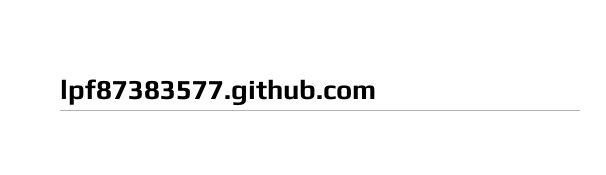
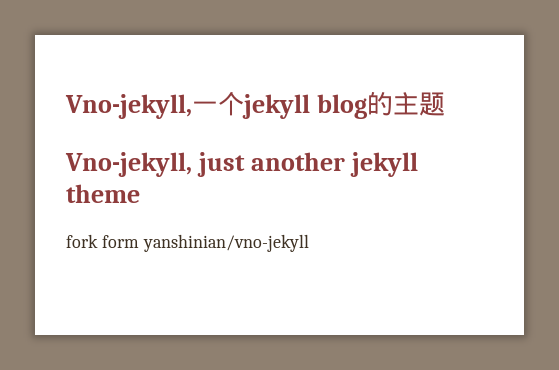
[60,79,376,106] lpf87383577.github.com -> [65,91,445,119] [65,152,418,177] [66,184,140,203] [66,234,309,252] Vno-jekyll,一个jekyll blog的主题 // Vno-jekyll, just another jekyll theme // fork form yanshinian/vno-jekyll

